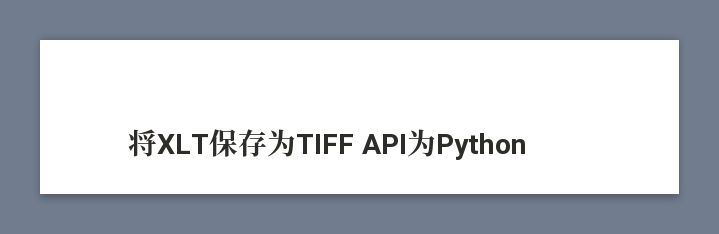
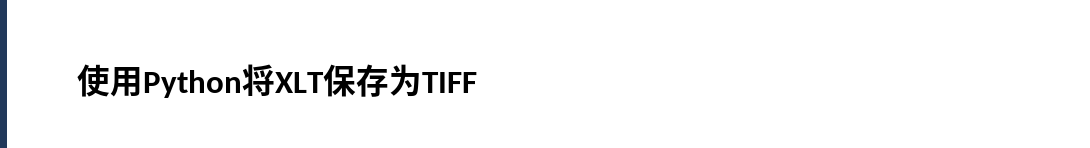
(128, 143) none -> [77,64,242,98] 使用Python
[361,129,527,160] API为Python -> (477, 82) none

